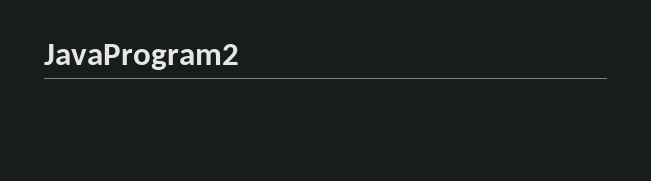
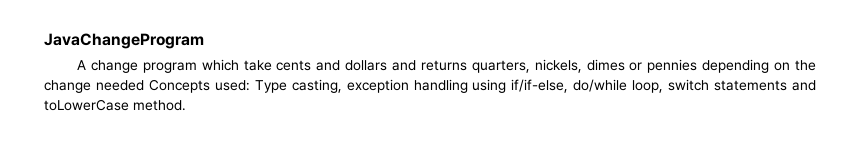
[44,44,239,70] JavaProgram2 -> [44,33,204,49] [76,59,816,73] [44,79,817,93] [44,99,186,111] JavaChangeProgram // A change program which take cents and dollars and returns quarters, nickels, dimes or pennies depending on the change needed Concepts used: Type casting, exception handling using if/if-else, do/while loop, switch statements and toLowerCase method.

